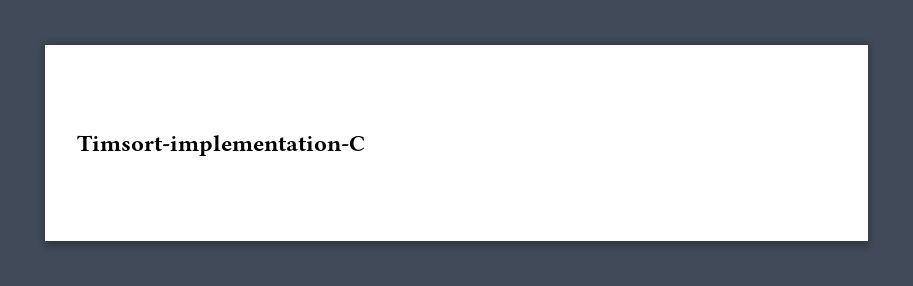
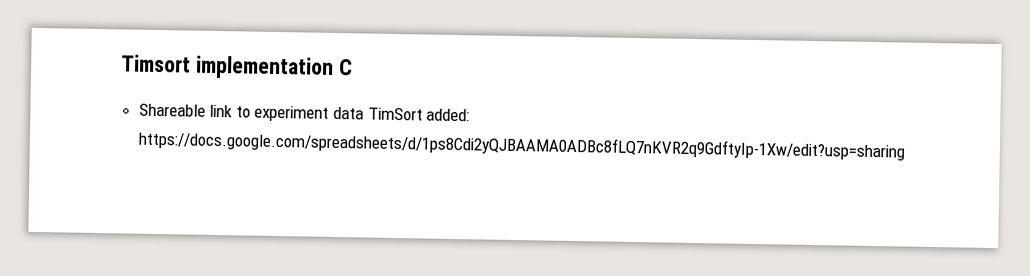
[77,135,366,156] Timsort-implementation-C -> [121,54,353,80] [138,103,471,122] [137,130,905,161] Timsort implementation C // Shareable link to experiment data TimSort added: https://docs.google.com/spreadsheets/d/1ps8Cdi2yQJBAAMA0ADBc8fLQ7nKVR2q9GdftyIp-1Xw/edit?usp=sharing

